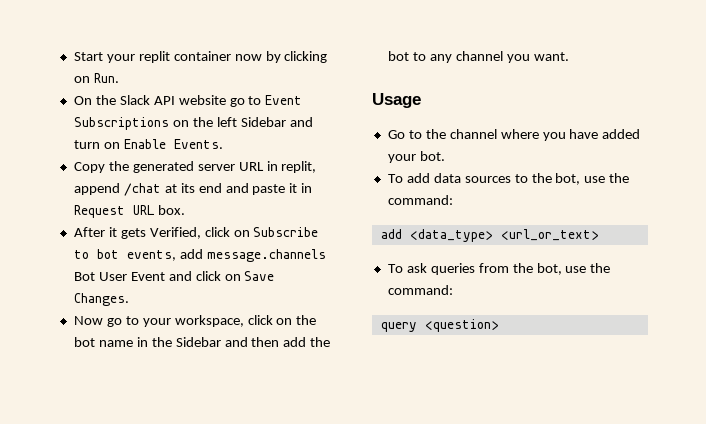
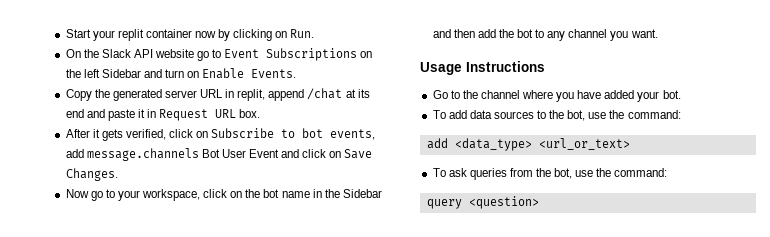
[149,227,201,239] Verified, -> [125,129,166,140] verified,
(421, 100) none -> [466,61,545,72] Instructions

